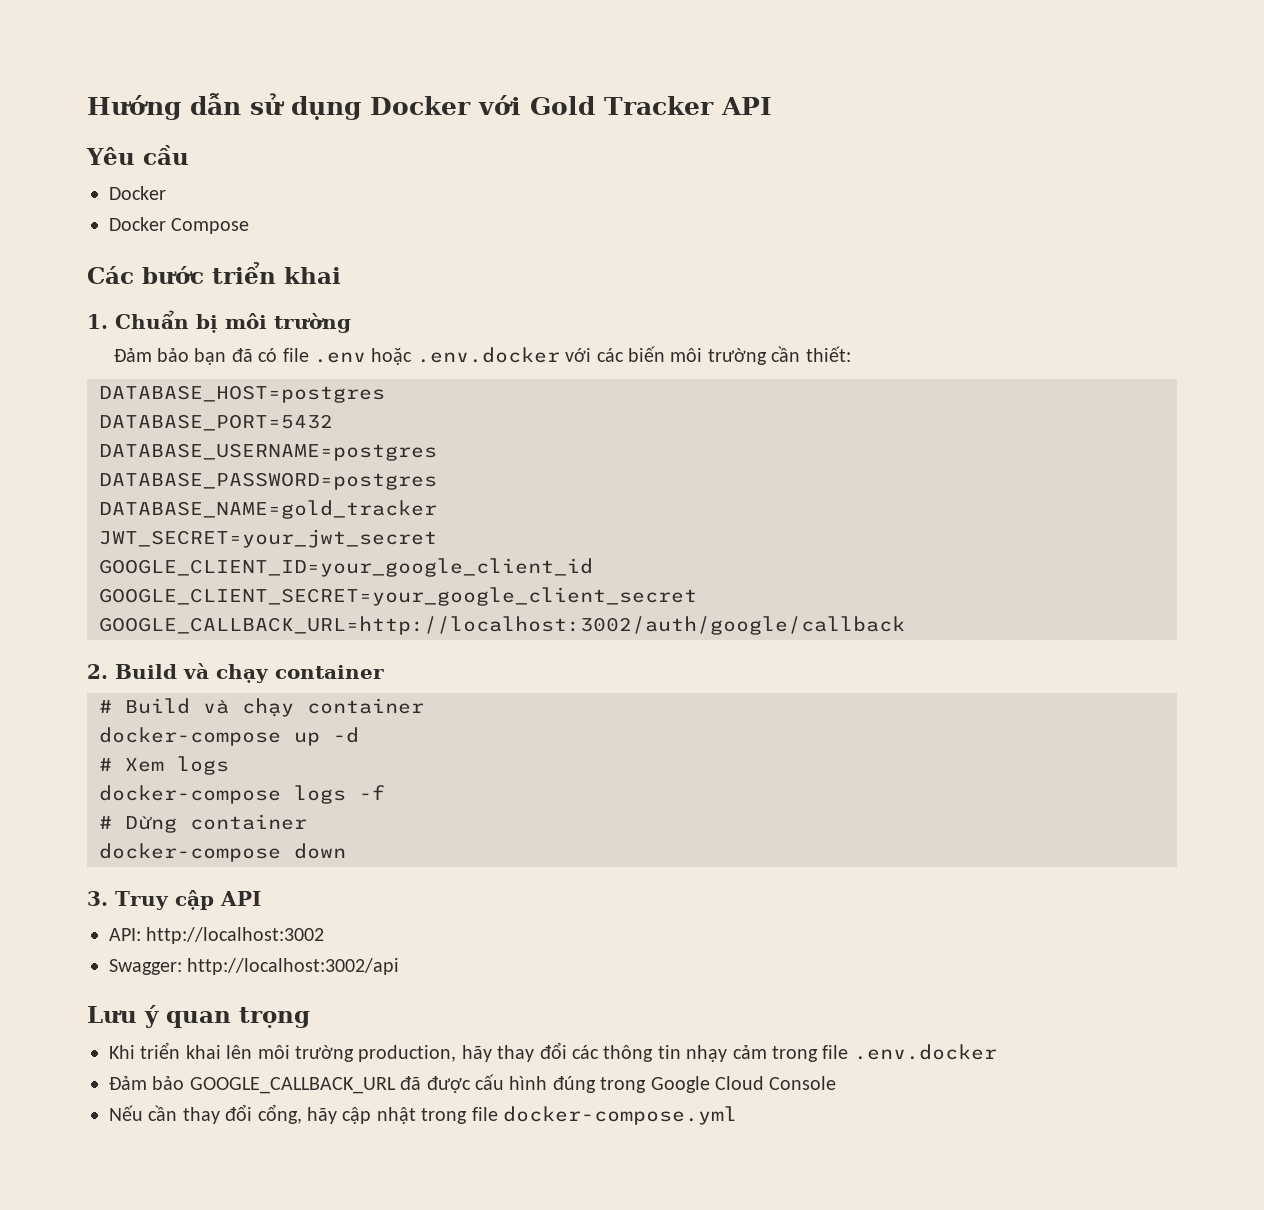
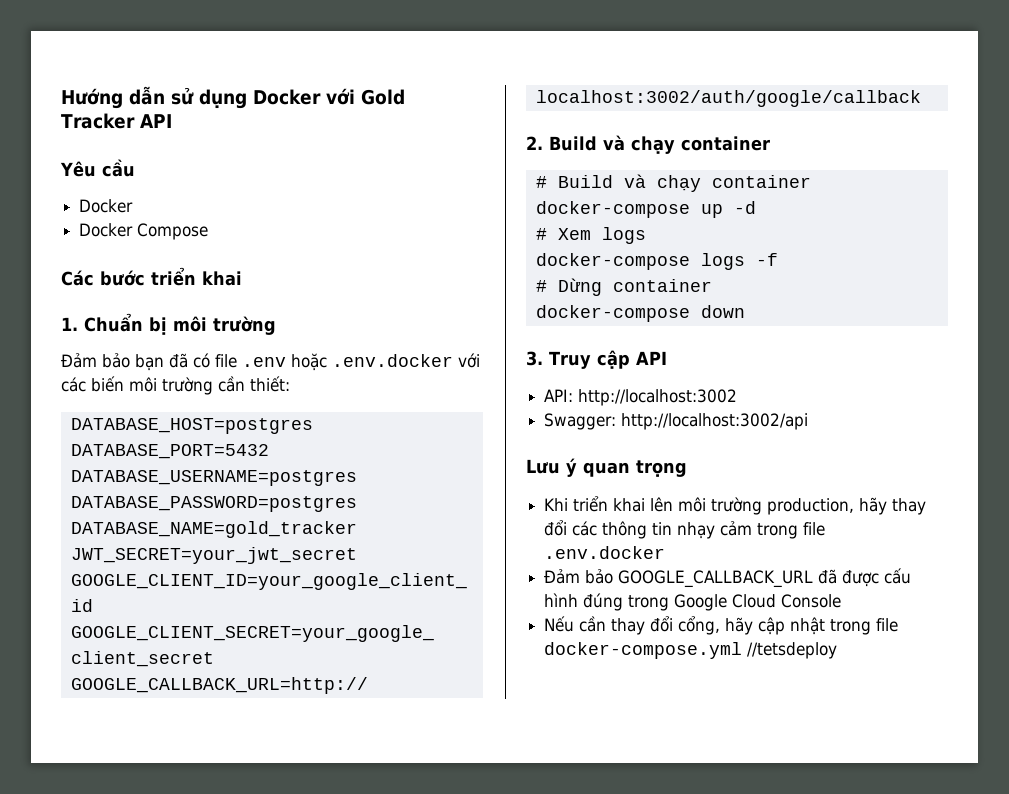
(737, 1115) none -> [747,642,838,659] //tetsdeploy

